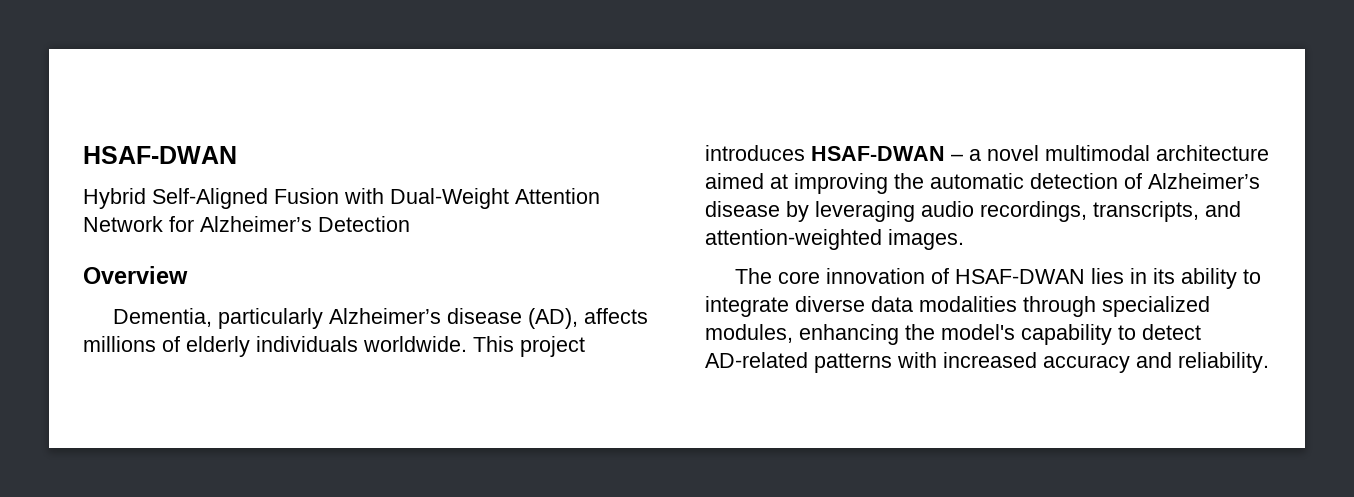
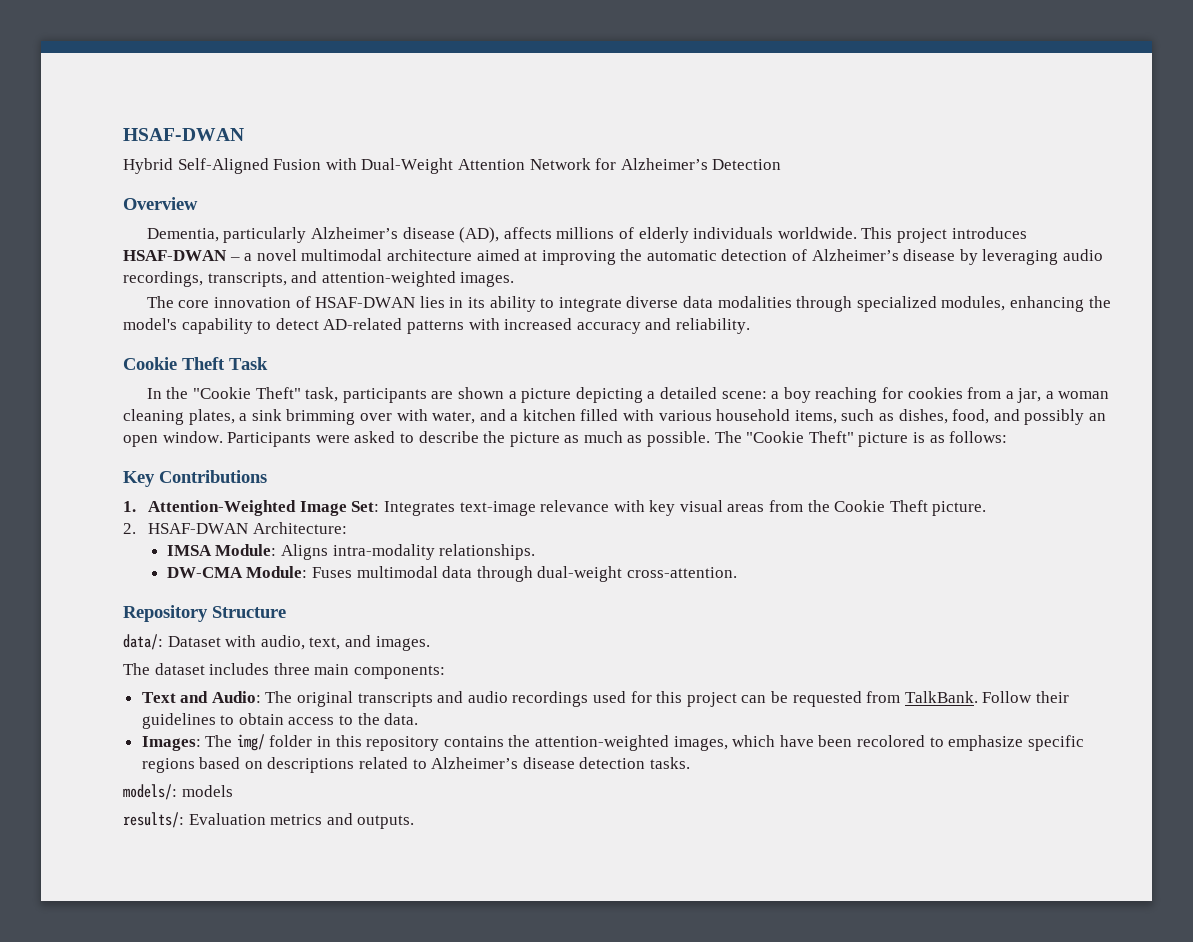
(1269, 362) none -> [123,357,268,370] [146,387,1110,403] [123,409,1106,425] [123,431,1008,447] [123,470,267,487] [123,500,987,516] [123,522,347,534] [166,544,536,560] [166,566,738,582] [123,605,286,622] [123,634,430,651] [123,663,445,679] [141,691,1069,707] [141,713,419,729] [141,734,1084,751] [141,757,691,773] [123,784,233,800] [123,812,415,829] // Cookie Theft Task // In the "Cookie Theft" task, participants are shown a picture depicting a detailed scene: a boy reaching for cookies from a jar, a woman cleaning plates, a sink brimming over with water, and a kitchen filled with various household items, such as dishes, food, and possibly an open window. Participants were asked to describe the picture as much as possible. The "Cookie Theft" picture is as follows: // Key Contributions // 1. Attention-Weighted Image Set: Integrates text-image relevance with key visual areas from the Cookie Theft picture. // 2. HSAF-DWAN Architecture: // IMSA Module: Aligns intra-modality relationships. // DW-CMA Module: Fuses multimodal data through dual-weight cross-attention. // Repository Structure // data/: Dataset with audio, text, and images. // The dataset includes three main components: // Text and Audio: The original transcripts and audio recordings used for this project can be requested from TalkBank. Follow their guidelines to obtain access to the data. // Images: The img/ folder in this repository contains the attention-weighted images, which have been recolored to emphasize specific regions based on descriptions related to Alzheimer’s disease detection tasks. // models/: models // results/: Evaluation metrics and outputs.

